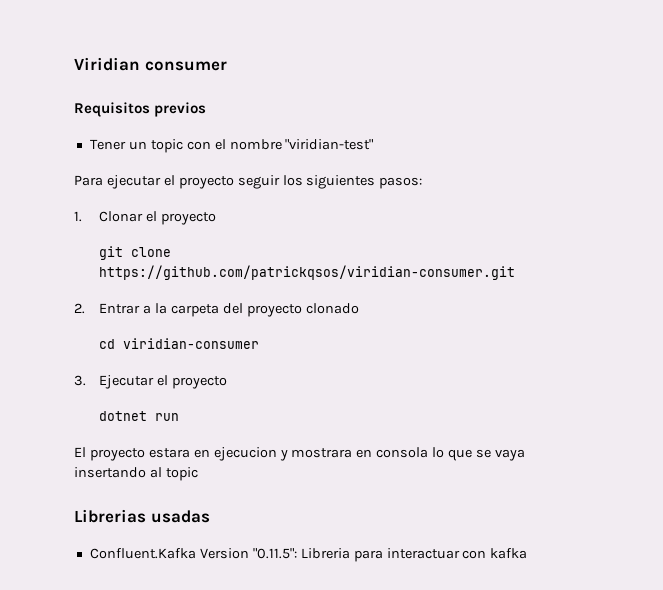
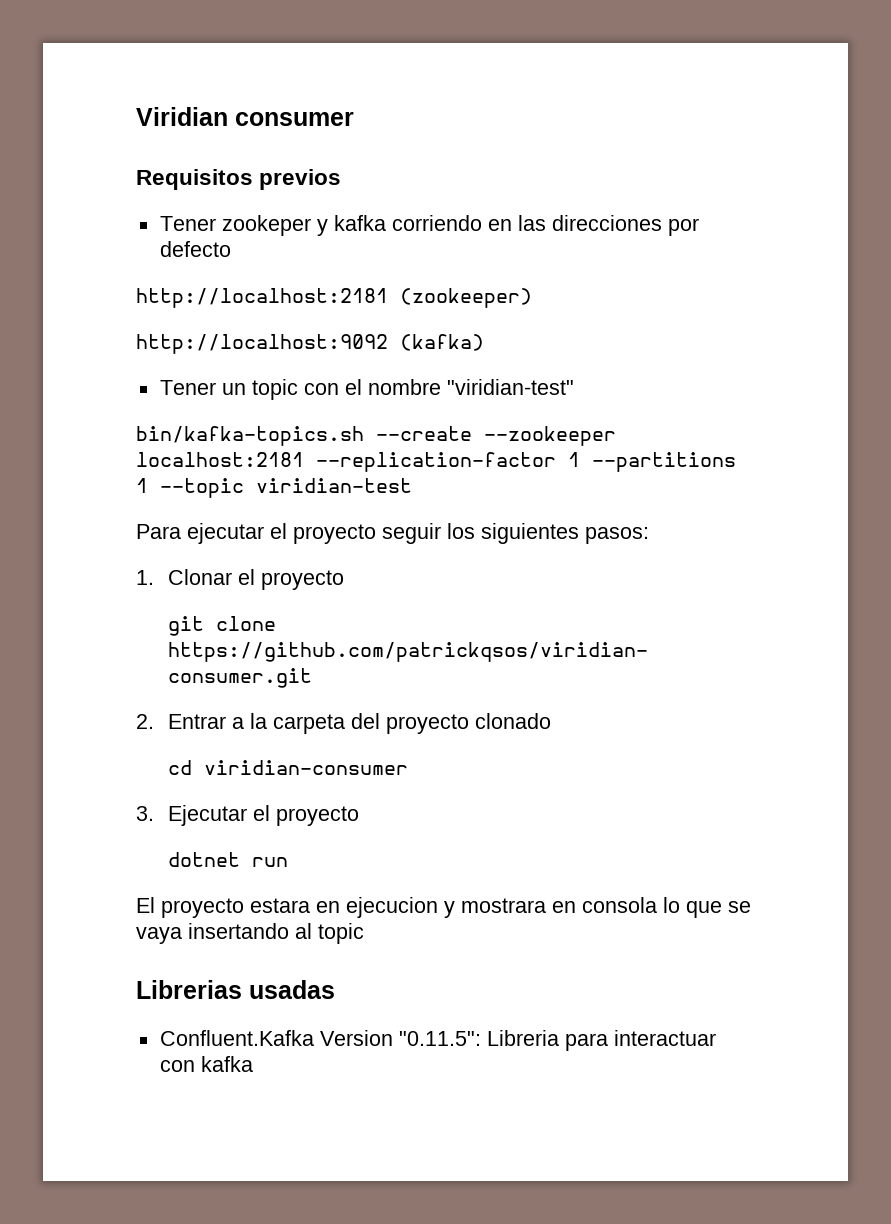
(207, 109) none -> [159,215,699,236] [159,241,231,257] [136,288,532,308] [136,334,484,354] // Tener zookeper y kafka corriendo en las direcciones por defecto // http://localhost:2181 (zookeeper) // http://localhost:9092 (kafka)
(374, 144) none -> [136,426,616,446] [136,452,736,472] [136,478,412,498] // bin/kafka-topics.sh --create --zookeeper localhost:2181 --replication-factor 1 --partitions 1 --topic viridian-test

